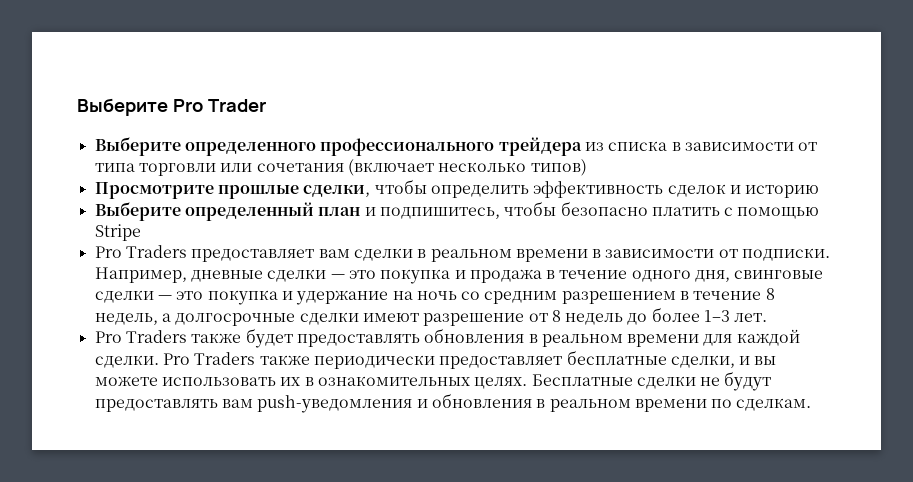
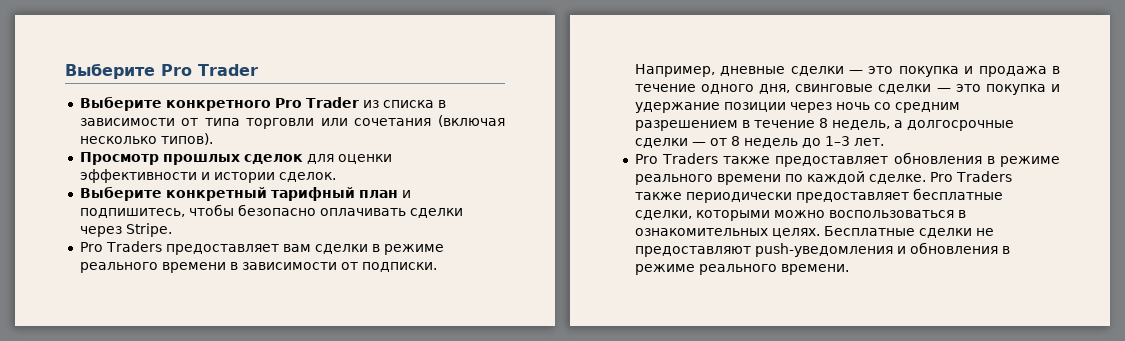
[184,137,582,156] определенного профессионального трейдера -> [165,97,359,111] конкретного Pro Trader
[347,159,587,176] [94,179,820,199] [94,202,314,221] (включает несколько типов) // Просмотрите прошлые сделки, чтобы определить эффективность сделок и историю // Выберите определенный -> [438,115,505,127] [79,133,213,145] [79,152,392,165] [79,169,336,183] [79,186,355,201] (включая несколько типов). // Просмотр прошлых сделок для оценки эффективности и истории сделок. // Выберите конкретный тарифный
[651,207,820,219] [94,224,141,241] платить с помощью Stripe -> [319,208,463,218] [79,223,172,237] оплачивать сделки через Stripe.
[430,249,512,262] реальном -> [383,244,444,255] [79,262,158,273] режиме реального
[392,291,413,300] на -> [723,102,832,113] позиции через
[362,313,525,326] имеют разрешение -> [691,142,706,146] —
[651,307,700,322] более -> (821, 143) none
[245,328,800,348] [94,355,159,368] будет предоставлять обновления в реальном времени для каждой сделки. -> [775,152,1060,167] [634,171,926,185] предоставляет обновления в режиме реального времени по каждой сделке.
[739,356,777,365] [94,376,301,386] и вы можете использовать их -> [695,210,954,221] которыми можно воспользоваться
[724,371,772,391] [94,399,253,412] будут предоставлять вам -> [634,246,751,257] предоставляют
[549,398,812,412] реальном времени по сделкам. -> [634,264,849,275] режиме реального времени.

